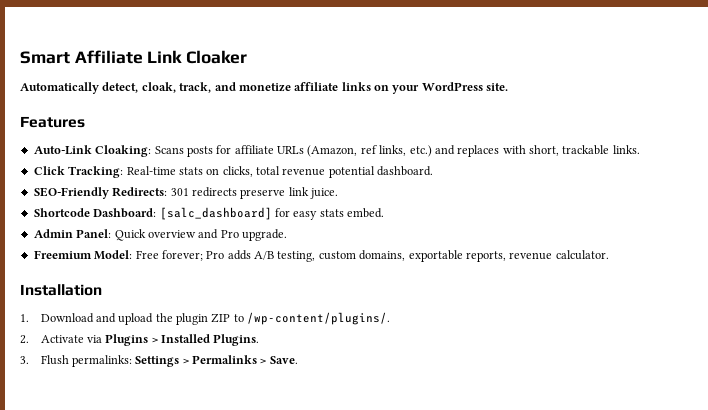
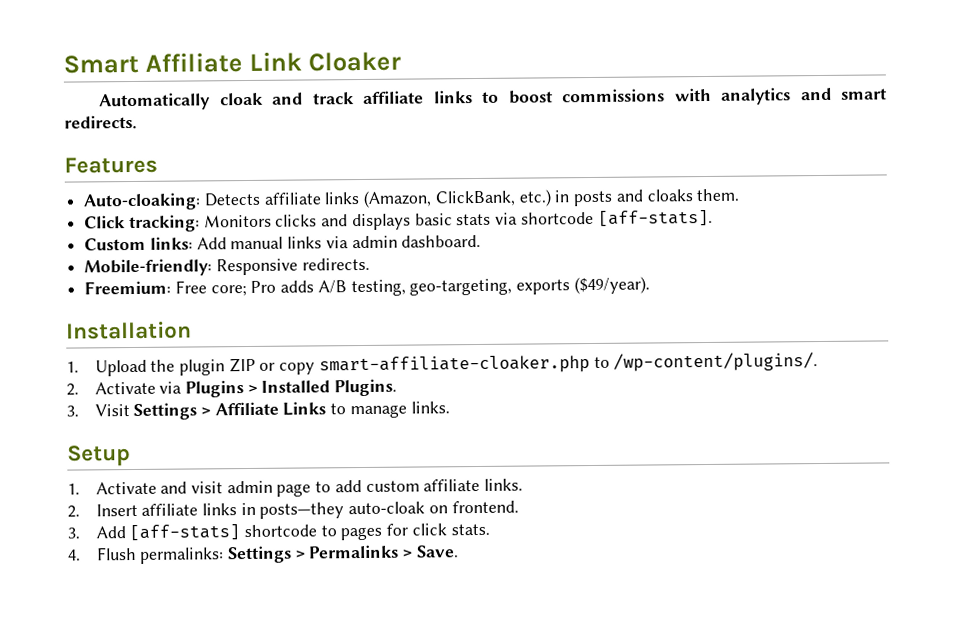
[102,82,509,94] [20,116,85,128] [33,145,640,157] [33,166,434,178] [33,187,338,199] [33,207,384,220] [33,229,287,241] [33,250,609,262] [20,284,102,296] [20,313,231,325] detect, cloak, track, and monetize affiliate links on your WordPress site. // Features // Auto-Link Cloaking: Scans posts for affiliate URLs (Amazon, ref links, etc.) and replaces with short, trackable links. // Click Tracking: Real-time stats on clicks, total revenue potential dashboard. // SEO-Friendly Redirects: 301 redirects preserve link juice. // Shortcode Dashboard: [salc_dashboard] for easy stats embed. // Admin Panel: Quick overview and Pro upgrade. // Freemium Model: Free forever; Pro adds A/B testing, custom domains, exportable reports, revenue calculator. // Installation // 1. Download and upload the plugin ZIP -> [219,87,887,106] [64,114,137,130] [64,156,158,174] [83,188,740,211] [84,209,713,233] [84,234,482,251] [84,257,370,277] [84,276,650,297] [66,321,192,340] [66,355,590,377] cloak and track affiliate links to boost commissions with analytics and smart redirects. // Features // Auto-cloaking: Detects affiliate links (Amazon, ClickBank, etc.) in posts and cloaks them. // Click tracking: Monitors clicks and displays basic stats via shortcode [aff-stats]. // Custom links: Add manual links via admin dashboard. // Mobile-friendly: Responsive redirects. // Freemium: Free core; Pro adds A/B testing, geo-targeting, exports ($49/year). // Installation // 1. Upload the plugin ZIP or copy smart-affiliate-cloaker.php
(29, 360) none -> [94,401,450,420] [67,445,131,467] [67,478,524,497] [67,500,519,519] [67,523,490,542] [68,549,81,561] Visit Settings > Affiliate Links to manage links. // Setup // 1. Activate and visit admin page to add custom affiliate links. // 2. Insert affiliate links in posts—they auto-cloak on frontend. // 3. Add [aff-stats] shortcode to pages for click stats. // 4.

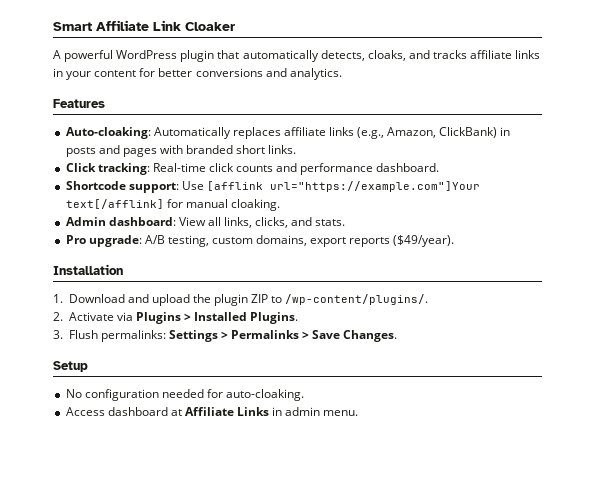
[99,87,887,111] [64,114,137,130] [64,156,158,174] [83,188,740,211] [84,209,713,233] [84,234,482,251] [84,257,370,277] [84,276,650,297] [66,321,192,340] [66,355,590,377] Automatically cloak and track affiliate links to boost commissions with analytics and smart redirects. // Features // Auto-cloaking: Detects affiliate links (Amazon, ClickBank, etc.) in posts and cloaks them. // Click tracking: Monitors clicks and displays basic stats via shortcode [aff-stats]. // Custom links: Add manual links via admin dashboard. // Mobile-friendly: Responsive redirects. // Freemium: Free core; Pro adds A/B testing, geo-targeting, exports ($49/year). // Installation // 1. Upload the plugin ZIP or copy smart-affiliate-cloaker.php -> [53,50,541,62] [53,68,342,80] [53,99,105,108] [65,127,511,139] [65,145,297,157] [65,163,440,175] [65,181,480,193] [65,199,280,211] [65,217,346,228] [65,235,455,247] [53,264,123,275] [53,294,269,306] A powerful WordPress plugin that automatically detects, cloaks, and tracks affiliate links in your content for better conversions and analytics. // Features // Auto-cloaking: Automatically replaces affiliate links (e.g., Amazon, ClickBank) in posts and pages with branded short links. // Click tracking: Real-time click counts and performance dashboard. // Shortcode support: Use [afflink url="https://example.com"]Your text[/afflink] for manual cloaking. // Admin dashboard: View all links, clicks, and stats. // Pro upgrade: A/B testing, custom domains, export reports ($49/year). // Installation // 1. Download and upload the plugin ZIP
[94,401,450,420] [67,445,131,467] [67,478,524,497] [67,500,519,519] [67,523,490,542] [68,549,81,561] Visit Settings > Affiliate Links to manage links. // Setup // 1. Activate and visit admin page to add custom affiliate links. // 2. Insert affiliate links in posts—they auto-cloak on frontend. // 3. Add [aff-stats] shortcode to pages for click stats. // 4. -> (63, 334) none
[415,545,459,558] Save. -> [312,330,398,342] [53,361,88,372] [65,389,305,401] [65,407,359,416] Save Changes. // Setup // No configuration needed for auto-cloaking. // Access dashboard at Affiliate Links in admin menu.

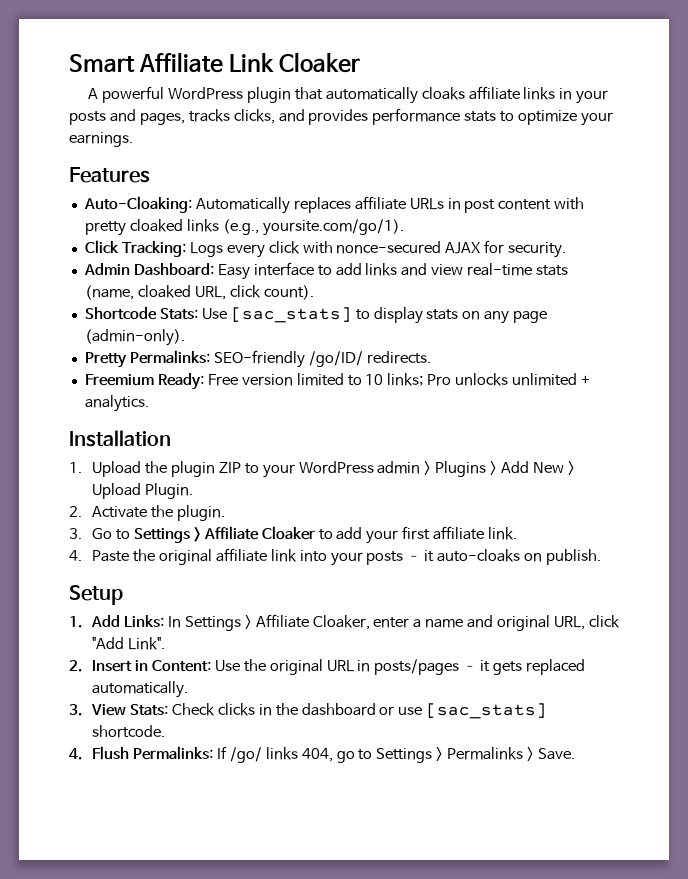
[320,50,541,61] [53,68,342,80] detects, cloaks, and tracks affiliate links in your content for better conversions and analytics. -> [421,86,609,104] [69,108,614,126] [69,132,133,147] cloaks affiliate links in your posts and pages, tracks clicks, and provides performance stats to optimize your earnings.
[65,127,151,139] Auto-cloaking: -> [83,196,192,213] Auto-Cloaking:
[329,127,511,139] [65,145,297,157] [65,163,440,175] [65,181,480,193] [65,199,280,211] [65,217,346,228] [65,235,455,247] links (e.g., Amazon, ClickBank) in posts and pages with branded short links. // Click tracking: Real-time click counts and performance dashboard. // Shortcode support: Use [afflink url="https://example.com"]Your text[/afflink] for manual cloaking. // Admin dashboard: View all links, clicks, and stats. // Pro upgrade: A/B testing, custom domains, export reports ($49/year). -> [409,197,585,213] [84,219,404,236] [84,240,567,258] [83,262,569,280] [84,285,314,300] [84,307,548,324] [84,329,185,346] [84,350,431,368] [84,373,591,390] [84,395,149,412] URLs in post content with pretty cloaked links (e.g., yoursite.com/go/1). // Click Tracking: Logs every click with nonce-secured AJAX for security. // Admin Dashboard: Easy interface to add links and view real-time stats (name, cloaked URL, click count). // Shortcode Stats: Use [sac_stats] to display stats on any page (admin-only). // Pretty Permalinks: SEO-friendly /go/ID/ redirects. // Freemium Ready: Free version limited to 10 links; Pro unlocks unlimited + analytics.
[68,294,190,306] Download and upload -> [92,461,142,477] Upload
[285,294,429,305] [53,312,299,324] [53,330,398,342] [53,361,88,372] [65,389,305,401] [65,407,359,416] /wp-content/plugins/. // 2. Activate via Plugins > Installed Plugins. // 3. Flush permalinks: Settings > Permalinks > Save Changes. // Setup // No configuration needed for auto-cloaking. // Access dashboard at Affiliate Links in admin menu. -> [262,461,575,478] [92,483,193,499] [69,505,225,521] [69,526,518,544] [69,548,601,566] [69,585,123,605] [69,614,620,631] [92,637,165,650] [69,659,585,675] [92,681,189,698] [69,703,548,719] [92,725,166,738] [69,746,575,763] your WordPress admin > Plugins > Add New > Upload Plugin. // 2. Activate the plugin. // 3. Go to Settings > Affiliate Cloaker to add your first affiliate link. // 4. Paste the original affiliate link into your posts – it auto-cloaks on publish. // Setup // 1. Add Links: In Settings > Affiliate Cloaker, enter a name and original URL, click "Add Link". // 2. Insert in Content: Use the original URL in posts/pages – it gets replaced automatically. // 3. View Stats: Check clicks in the dashboard or use [sac_stats] shortcode. // 4. Flush Permalinks: If /go/ links 404, go to Settings > Permalinks > Save.

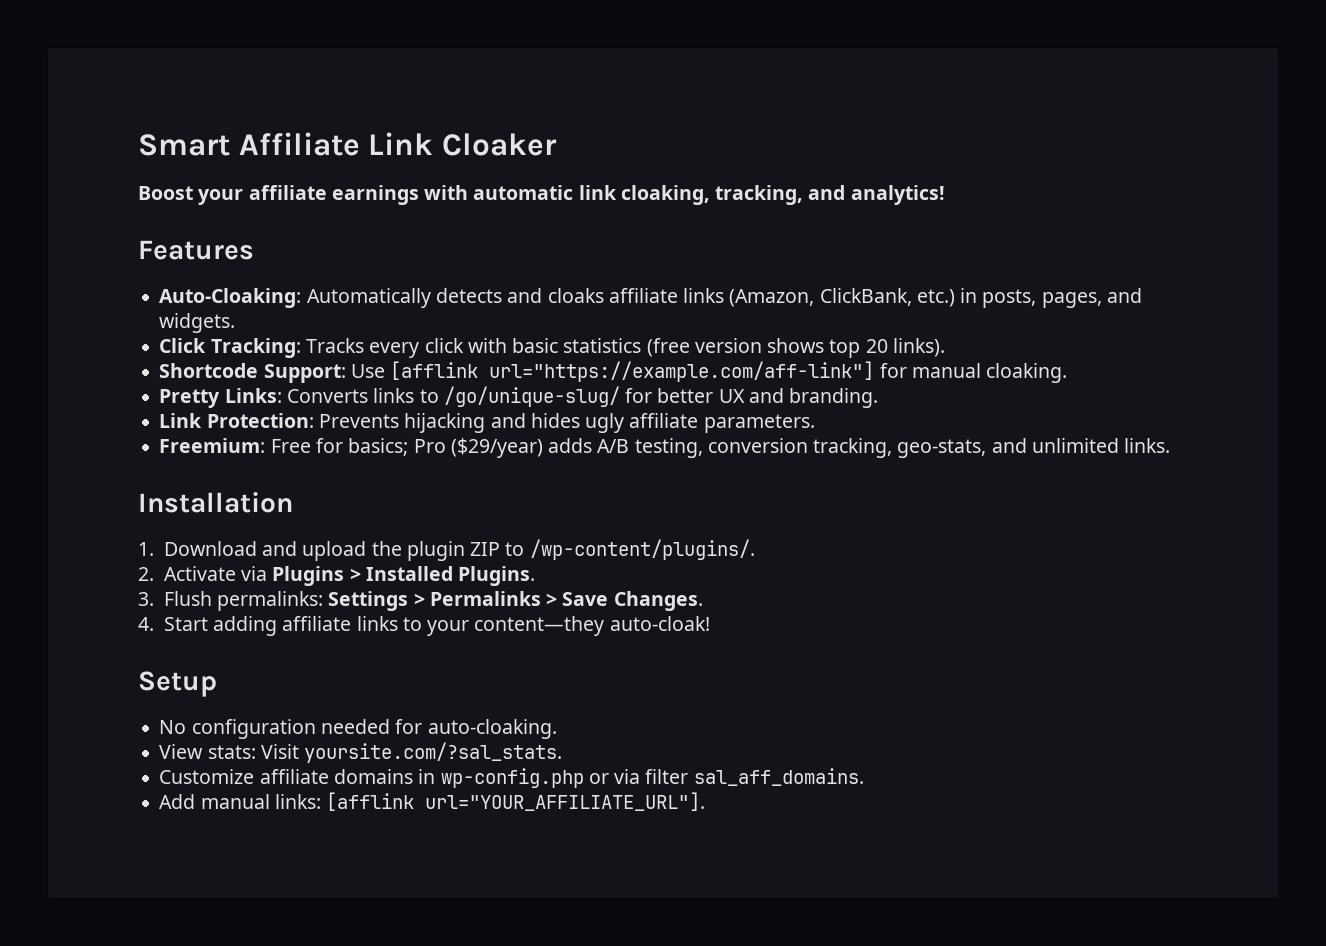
[88,86,609,104] [69,108,614,126] [69,132,133,147] [69,167,150,183] [83,196,585,214] [84,219,404,236] A powerful WordPress plugin that automatically cloaks affiliate links in your posts and pages, tracks clicks, and provides performance stats to optimize your earnings. // Features // Auto-Cloaking: Automatically replaces affiliate URLs in post content with pretty cloaked links (e.g., yoursite.com/go/1). -> [138,185,945,205] [138,240,254,260] [159,288,1142,308] [159,313,236,333] Boost your affiliate earnings with automatic link cloaking, tracking, and analytics! // Features // Auto-Cloaking: Automatically detects and cloaks affiliate links (Amazon, ClickBank, etc.) in posts, pages, and widgets.
[189,242,223,257] Logs -> [305,338,364,353] Tracks
[336,240,567,258] [83,262,569,280] [84,285,314,300] [84,307,548,324] [84,329,185,346] [84,350,431,368] [84,373,591,390] [84,395,149,412] nonce-secured AJAX for security. // Admin Dashboard: Easy interface to add links and view real-time stats (name, cloaked URL, click count). // Shortcode Stats: Use [sac_stats] to display stats on any page (admin-only). // Pretty Permalinks: SEO-friendly /go/ID/ redirects. // Freemium Ready: Free version limited to 10 links; Pro unlocks unlimited + analytics. -> [512,338,945,358] [159,361,1068,383] [159,386,879,408] [159,413,815,433] [159,438,1171,458] basic statistics (free version shows top 20 links). // Shortcode Support: Use [afflink url="https://example.com/aff-link"] for manual cloaking. // Pretty Links: Converts links to /go/unique-slug/ for better UX and branding. // Link Protection: Prevents hijacking and hides ugly affiliate parameters. // Freemium: Free for basics; Pro ($29/year) adds A/B testing, conversion tracking, geo-stats, and unlimited links.
[92,461,142,477] Upload -> [163,541,367,561] Download and upload
[262,461,575,478] [92,483,193,499] [69,505,225,521] [69,526,518,544] [69,548,601,566] [69,585,123,605] [69,614,620,631] [92,637,165,650] [69,659,585,675] [92,681,189,698] [69,703,548,719] [92,725,166,738] [69,746,575,763] your WordPress admin > Plugins > Add New > Upload Plugin. // 2. Activate the plugin. // 3. Go to Settings > Affiliate Cloaker to add your first affiliate link. // 4. Paste the original affiliate link into your posts – it auto-cloaks on publish. // Setup // 1. Add Links: In Settings > Affiliate Cloaker, enter a name and original URL, click "Add Link". // 2. Insert in Content: Use the original URL in posts/pages – it gets replaced automatically. // 3. View Stats: Check clicks in the dashboard or use [sac_stats] shortcode. // 4. Flush Permalinks: If /go/ links 404, go to Settings > Permalinks > Save. -> [529,539,755,560] [138,566,536,586] [138,591,703,611] [138,616,710,636] [138,671,217,697] [159,719,557,739] [159,742,563,763] [159,768,864,788] [159,792,706,811] /wp-content/plugins/. // 2. Activate via Plugins > Installed Plugins. // 3. Flush permalinks: Settings > Permalinks > Save Changes. // 4. Start adding affiliate links to your content—they auto-cloak! // Setup // No configuration needed for auto-cloaking. // View stats: Visit yoursite.com/?sal_stats. // Customize affiliate domains in wp-config.php or via filter sal_aff_domains. // Add manual links: [afflink url="YOUR_AFFILIATE_URL"].

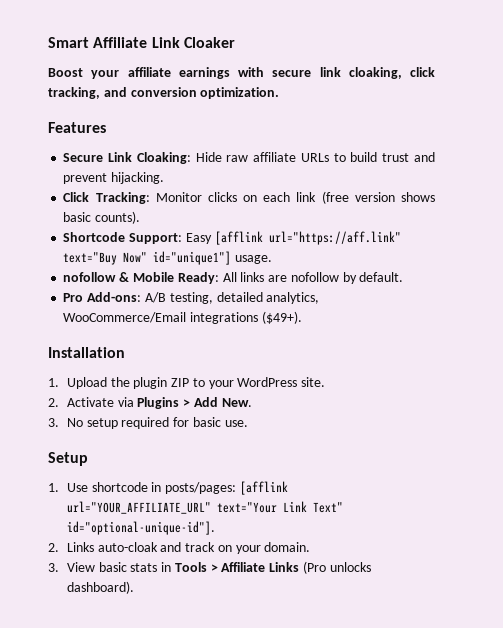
[473,185,574,200] automatic -> [272,70,312,77] secure
(710, 195) none -> [410,67,435,77] click
[850,185,945,205] analytics! -> [130,87,280,99] conversion optimization.
[159,288,1142,308] [159,313,236,333] [159,338,945,358] [159,361,1068,383] [159,386,879,408] [159,413,815,433] [159,438,1171,458] Auto-Cloaking: Automatically detects and cloaks affiliate links (Amazon, ClickBank, etc.) in posts, pages, and widgets. // Click Tracking: Tracks every click with basic statistics (free version shows top 20 links). // Shortcode Support: Use [afflink url="https://example.com/aff-link"] for manual cloaking. // Pretty Links: Converts links to /go/unique-slug/ for better UX and branding. // Link Protection: Prevents hijacking and hides ugly affiliate parameters. // Freemium: Free for basics; Pro ($29/year) adds A/B testing, conversion tracking, geo-stats, and unlimited links. -> [63,152,435,164] [63,172,165,184] [63,191,436,204] [63,211,141,224] [63,231,401,245] [63,251,273,265] [63,272,404,284] [63,292,320,304] [63,311,302,324] Secure Link Cloaking: Hide raw affiliate URLs to build trust and prevent hijacking. // Click Tracking: Monitor clicks on each link (free version shows basic counts). // Shortcode Support: Easy [afflink url="https://aff.link" text="Buy Now" id="unique1"] usage. // nofollow & Mobile Ready: All links are nofollow by default. // Pro Add-ons: A/B testing, detailed analytics, WooCommerce/Email integrations ($49+).
[163,541,367,561] Download and upload -> [66,377,107,389] Upload
[529,539,755,560] /wp-content/plugins/. -> [208,377,326,389] your WordPress site.
[365,566,536,586] [138,591,703,611] [138,616,710,636] [138,671,217,697] [159,719,557,739] [159,742,563,763] [159,768,864,788] [159,792,706,811] Installed Plugins. // 3. Flush permalinks: Settings > Permalinks > Save Changes. // 4. Start adding affiliate links to your content—they auto-cloak! // Setup // No configuration needed for auto-cloaking. // View stats: Visit yoursite.com/?sal_stats. // Customize affiliate domains in wp-config.php or via filter sal_aff_domains. // Add manual links: [afflink url="YOUR_AFFILIATE_URL"]. -> [193,397,252,407] [48,417,248,429] [48,452,88,466] [48,481,288,495] [66,501,343,514] [66,521,215,535] [48,542,311,554] [48,561,371,574] [66,581,134,594] Add New. // 3. No setup required for basic use. // Setup // 1. Use shortcode in posts/pages: [afflink url="YOUR_AFFILIATE_URL" text="Your Link Text" id="optional-unique-id"]. // 2. Links auto-cloak and track on your domain. // 3. View basic stats in Tools > Affiliate Links (Pro unlocks dashboard).

